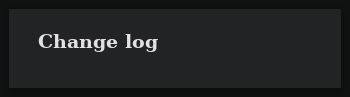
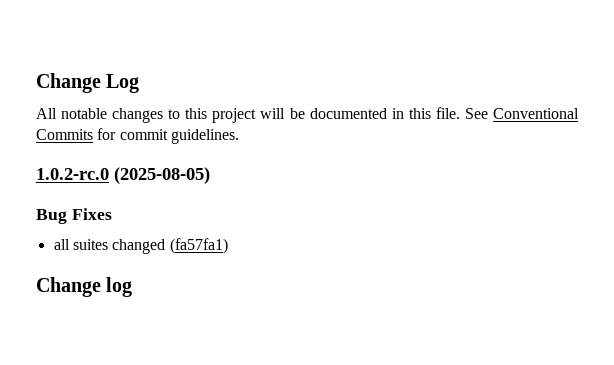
[38,34,118,52] Change -> [36,73,140,93] [36,107,579,123] [36,128,239,144] [36,167,210,184] [36,208,112,224] [53,238,228,254] [36,277,101,297] Change Log // All notable changes to this project will be documented in this file. See Conventional Commits for commit guidelines. // 1.0.2-rc.0 (2025-08-05) // Bug Fixes // all suites changed (fa57fa1) // Change

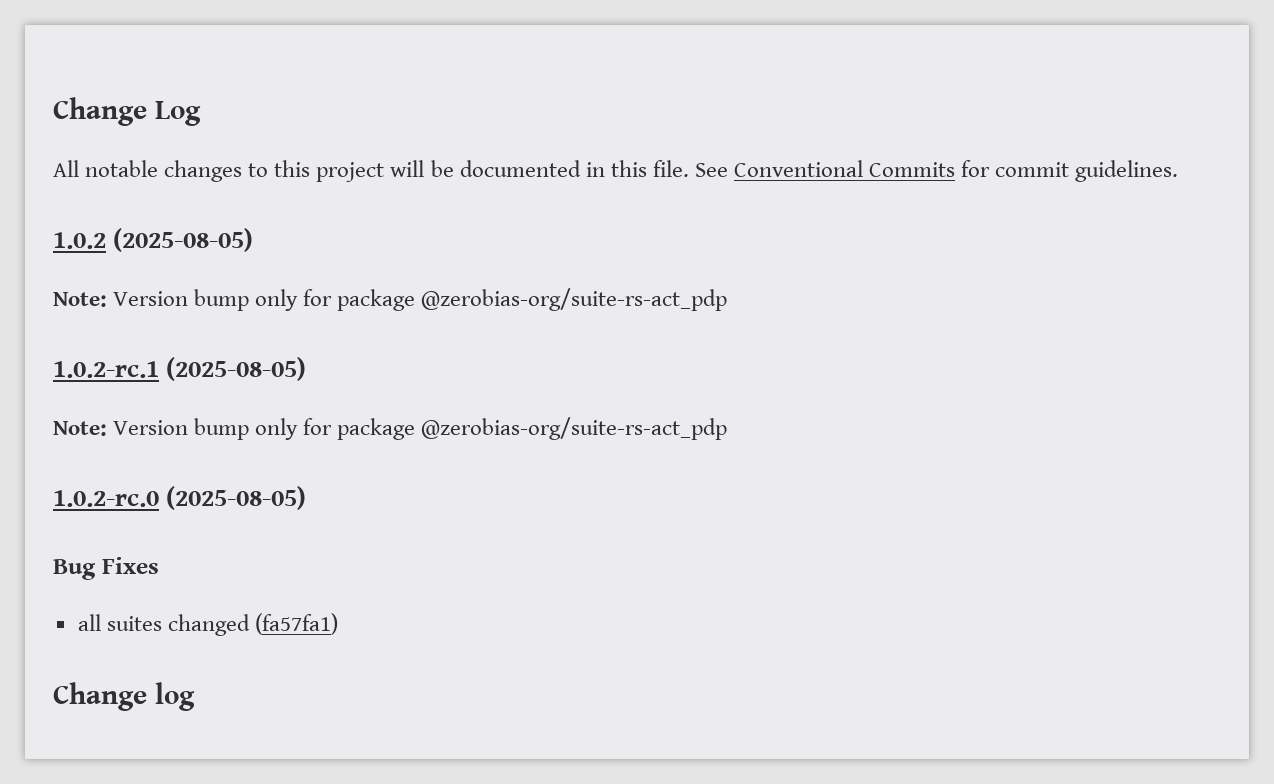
(239, 136) none -> [53,228,254,252] [53,288,728,311] [53,357,307,381] [53,417,728,440] // 1.0.2 (2025-08-05) // Note: Version bump only for package @zerobias-org/suite-rs-act_pdp // 1.0.2-rc.1 (2025-08-05) // Note: Version bump only for package @zerobias-org/suite-rs-act_pdp

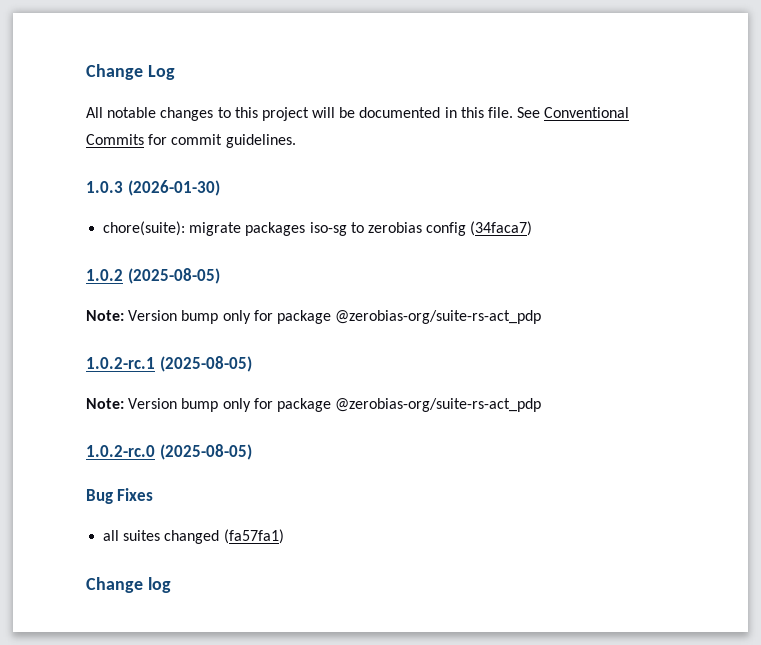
(1179, 171) none -> [86,180,220,196] [103,221,533,236] // 1.0.3 (2026-01-30) // chore(suite): migrate packages iso-sg to zerobias config (34faca7)

